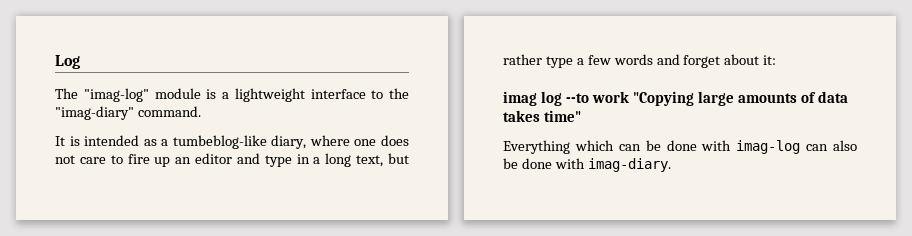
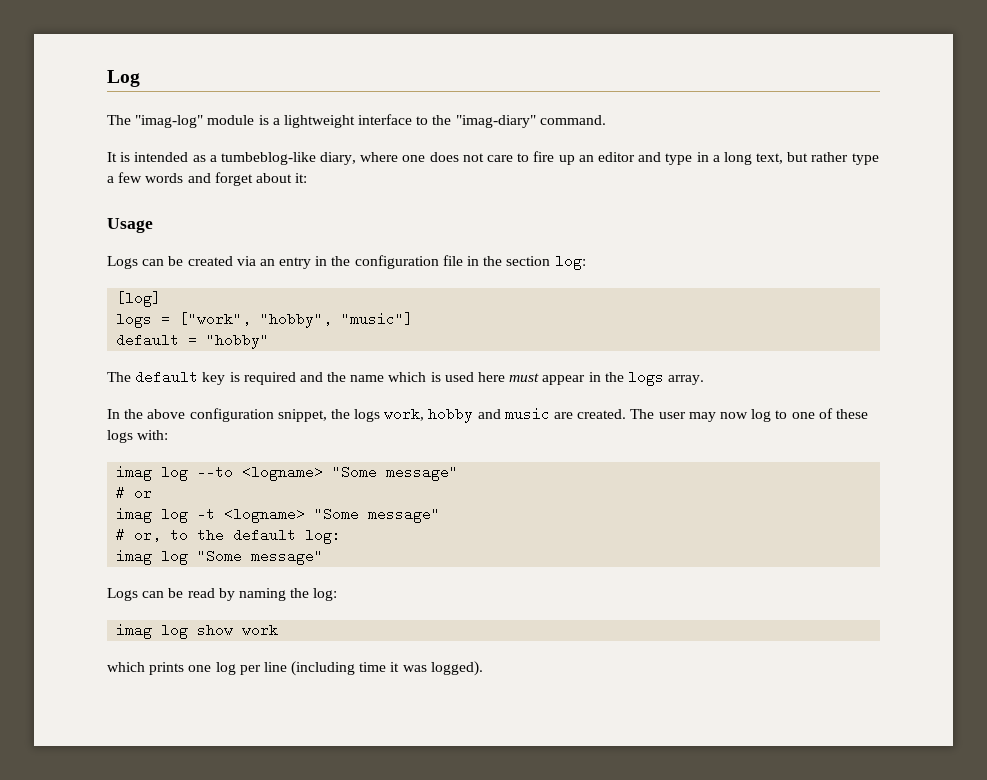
[503,91,849,106] [503,110,582,122] [503,140,857,154] [503,158,671,172] imag log --to work "Copying large amounts of data takes time" // Everything which can be done with imag-log can also be done with imag-diary. -> [107,218,153,233] [107,255,586,270] [116,291,162,307] [116,312,414,328] [116,333,270,349] [107,370,705,386] [107,407,868,423] [107,430,169,443] [116,465,459,481] [116,486,153,500] [116,507,441,523] [116,528,342,544] [116,549,324,565] [107,588,338,601] [116,623,279,639] [107,661,483,676] Usage // Logs can be created via an entry in the configuration file in the section log: // [log] // logs = ["work", "hobby", "music"] // default = "hobby" // The default key is required and the name which is used here must appear in the logs array. // In the above configuration snippet, the logs work, hobby and music are created. The user may now log to one of these logs with: // imag log --to <logname> "Some message" // # or // imag log -t <logname> "Some message" // # or, to the default log: // imag log "Some message" // Logs can be read by naming the log: // imag log show work // which prints one log per line (including time it was logged).

